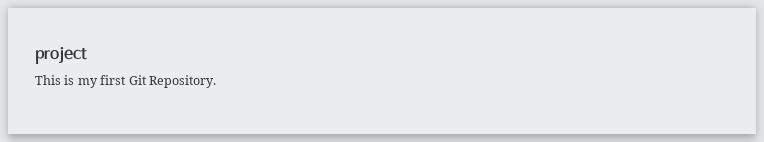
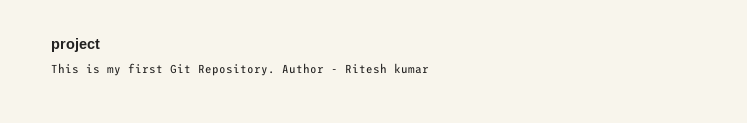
(216, 81) none -> [282,63,429,74] Author - Ritesh kumar

